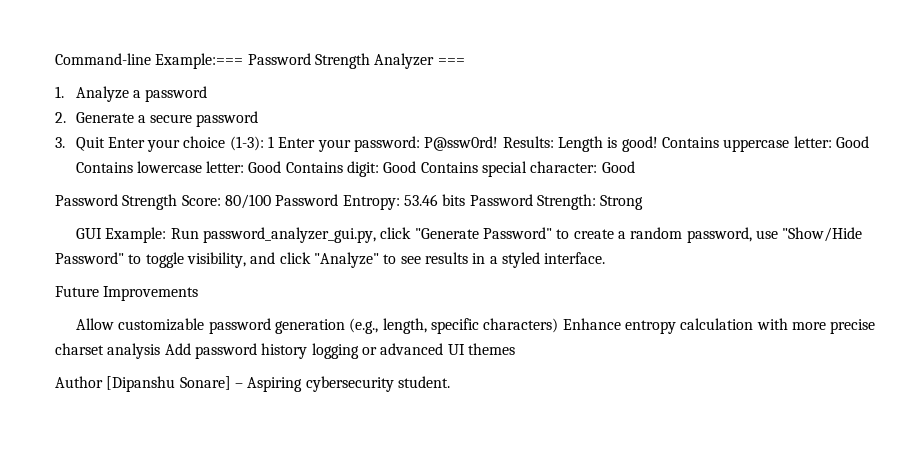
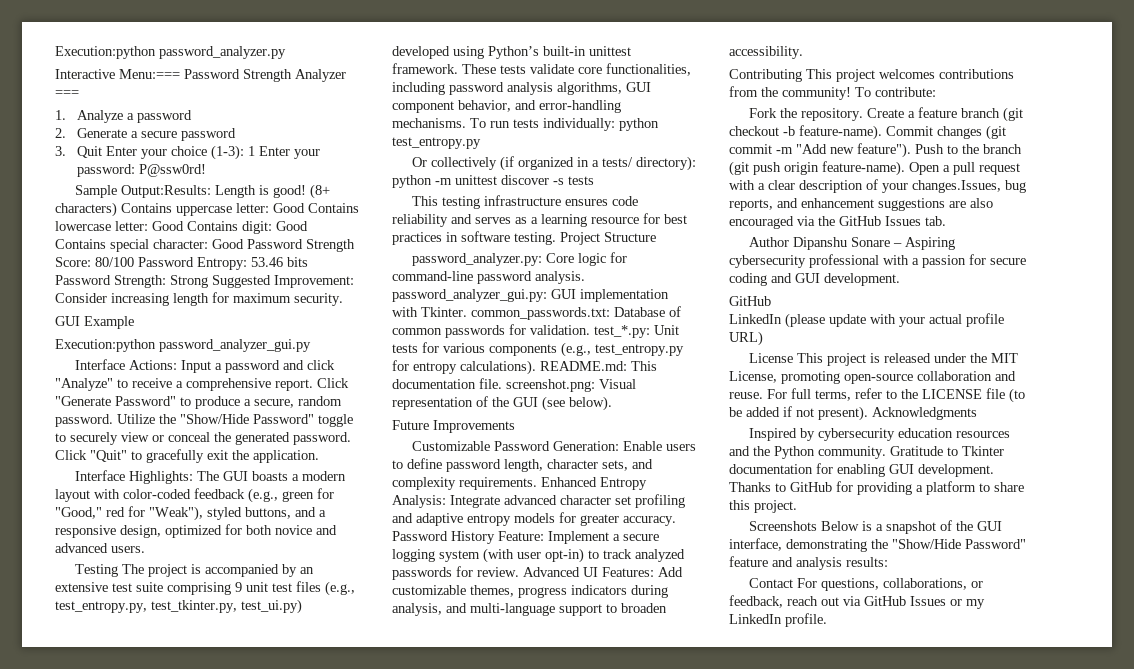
[55,53,244,69] Command-line Example:=== -> [55,46,286,59] [55,69,180,79] Execution:python password_analyzer.py // Interactive Menu:===
[502,136,554,148] Results: -> [74,185,211,198] // Sample Output:Results:
(658, 144) none -> [309,184,330,199] [55,202,117,217] (8+ characters)
(635, 167) // -> (244, 244) none
[76,227,863,243] [55,252,606,268] [55,286,199,301] [76,318,876,334] [55,343,515,359] // GUI Example: Run password_analyzer_gui.py, click "Generate Password" to create a random password, use "Show/Hide Password" to toggle visibility, and click "Analyze" to see results in a styled interface. // Future Improvements // Allow customizable password generation (e.g., length, specific characters) Enhance entropy calculation with more precise charset analysis Add password history logging or advanced UI themes -> [212,275,354,288] [55,292,343,306] [55,316,134,329] [55,339,311,352] [74,359,335,373] [55,378,349,391] [55,396,342,409] [55,414,353,427] [55,432,351,445] [55,449,319,463] [74,470,346,484] [55,488,334,503] [55,506,326,521] [55,524,337,538] [55,543,145,553] [74,564,314,577] [55,581,355,596] [55,599,302,614] [392,46,631,59] [392,63,691,76] [392,82,651,95] [392,100,621,113] [392,118,659,131] [392,137,481,149] [411,156,696,171] [392,175,594,188] [411,195,638,209] [392,213,687,227] [392,231,656,245] [411,252,627,266] [392,271,585,284] [392,289,669,302] [392,306,681,320] [392,324,679,338] [392,342,684,357] [392,360,657,375] [392,378,636,392] [392,396,612,411] [392,420,515,433] [411,441,696,451] [392,458,653,472] [392,477,647,490] [392,494,685,508] [392,512,676,526] [392,531,659,544] [392,548,685,563] [392,566,683,580] [392,585,668,598] [392,603,667,616] [729,46,803,59] [729,69,1014,82] [729,86,936,100] [748,107,1023,122] [729,125,1006,140] [729,143,1022,158] [729,161,1020,176] [729,179,1026,193] [729,198,993,211] [729,216,946,229] Suggested Improvement: Consider increasing length for maximum security. // GUI Example // Execution:python password_analyzer_gui.py // Interface Actions: Input a password and click "Analyze" to receive a comprehensive report. Click "Generate Password" to produce a secure, random password. Utilize the "Show/Hide Password" toggle to securely view or conceal the generated password. Click "Quit" to gracefully exit the application. // Interface Highlights: The GUI boasts a modern layout with color-coded feedback (e.g., green for "Good," red for "Weak"), styled buttons, and a responsive design, optimized for both novice and advanced users. // Testing The project is accompanied by an extensive test suite comprising 9 unit test files (e.g., test_entropy.py, test_tkinter.py, test_ui.py) developed using Python’s built-in unittest framework. These tests validate core functionalities, including password analysis algorithms, GUI component behavior, and error-handling mechanisms. To run tests individually: python test_entropy.py // Or collectively (if organized in a tests/ directory): python -m unittest discover -s tests // This testing infrastructure ensures code reliability and serves as a learning resource for best practices in software testing. Project Structure // password_analyzer.py: Core logic for command-line password analysis. password_analyzer_gui.py: GUI implementation with Tkinter. common_passwords.txt: Database of common passwords for validation. test_*.py: Unit tests for various components (e.g., test_entropy.py for entropy calculations). README.md: This documentation file. screenshot.png: Visual representation of the GUI (see below). // Future Improvements // Customizable Password Generation: Enable users to define password length, character sets, and complexity requirements. Enhanced Entropy Analysis: Integrate advanced character set profiling and adaptive entropy models for greater accuracy. Password History Feature: Implement a secure logging system (with user opt-in) to track analyzed passwords for review. Advanced UI Features: Add customizable themes, progress indicators during analysis, and multi-language support to broaden accessibility. // Contributing This project welcomes contributions from the community! To contribute: // Fork the repository. Create a feature branch (git checkout -b feature-name). Commit changes (git commit -m "Add new feature"). Push to the branch (git push origin feature-name). Open a pull request with a clear description of your changes.Issues, bug reports, and enhancement suggestions are also encouraged via the GitHub Issues tab.
[106,376,231,392] [Dipanshu Sonare] -> [792,237,890,250] Dipanshu Sonare
[397,376,450,388] student. -> [809,254,1026,268] [729,273,900,286] [729,296,771,306] [729,313,1004,328] [729,331,763,346] [748,353,1018,366] [729,371,1016,384] [729,388,1025,403] [729,406,977,421] [748,428,1010,441] [729,446,1004,459] [729,463,994,477] [729,481,1024,495] [729,500,797,513] [748,520,1002,534] [729,538,1026,552] [729,556,888,570] [748,578,983,591] [729,595,985,609] [729,613,827,627] professional with a passion for secure coding and GUI development. // GitHub // LinkedIn (please update with your actual profile URL) // License This project is released under the MIT License, promoting open-source collaboration and reuse. For full terms, refer to the LICENSE file (to be added if not present). Acknowledgments // Inspired by cybersecurity education resources and the Python community. Gratitude to Tkinter documentation for enabling GUI development. Thanks to GitHub for providing a platform to share this project. // Screenshots Below is a snapshot of the GUI interface, demonstrating the "Show/Hide Password" feature and analysis results: // Contact For questions, collaborations, or feedback, reach out via GitHub Issues or my LinkedIn profile.

